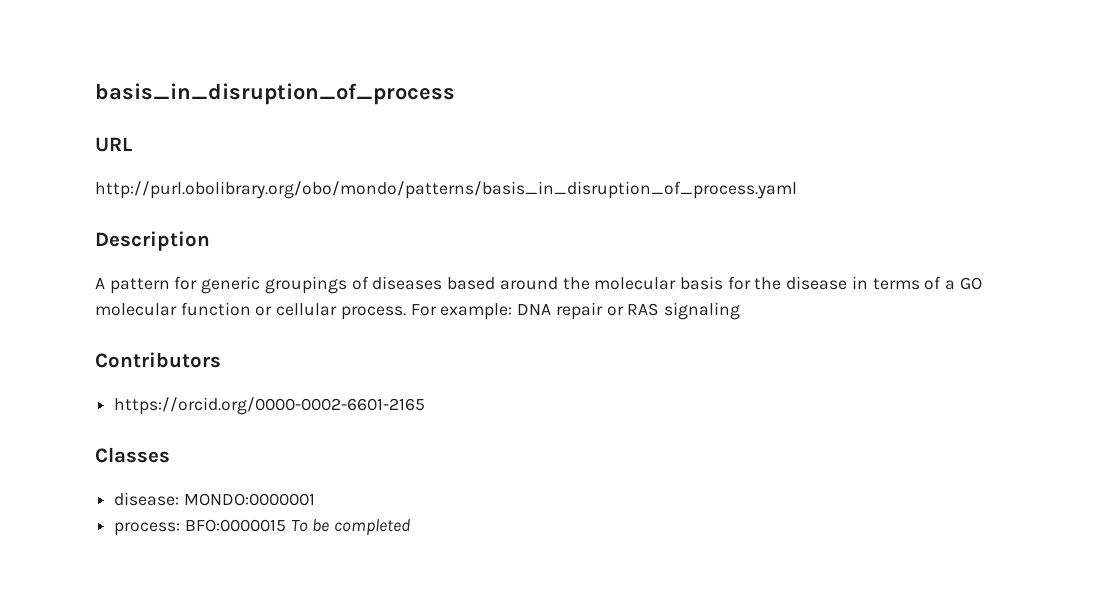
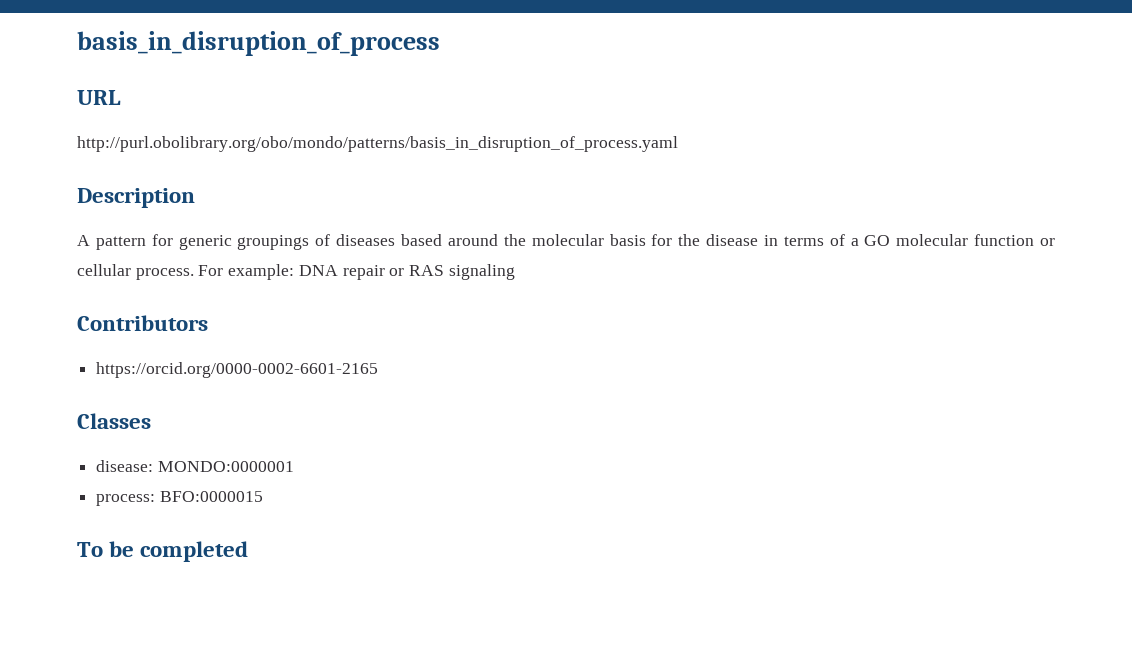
(286, 525) none -> (263, 496) //

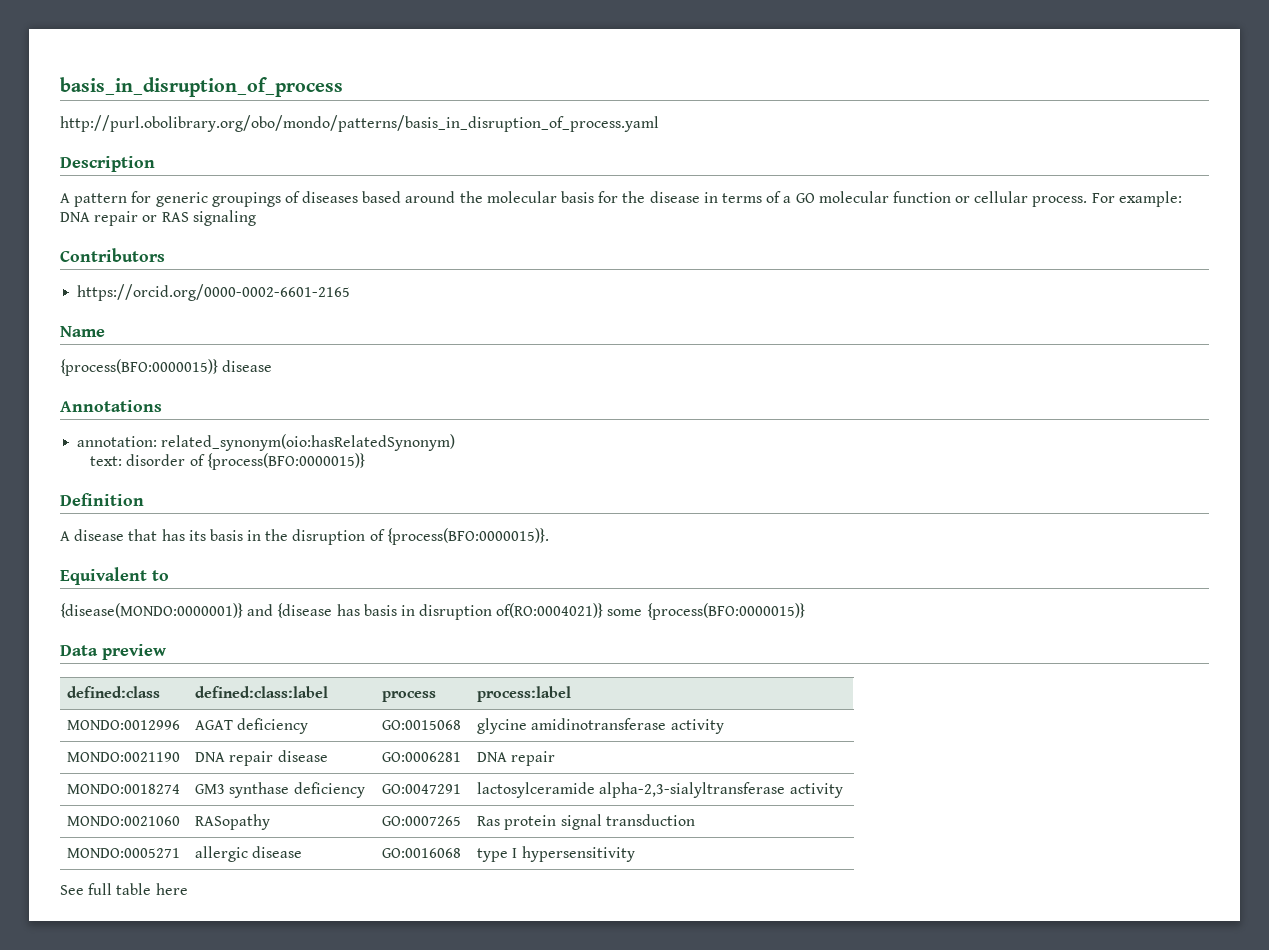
[77,90,121,105] // URL -> (343, 87) none
[77,413,151,429] [96,460,294,472] [96,491,263,506] [77,541,249,562] Classes // disease: MONDO:0000001 // process: BFO:0000015 // To be completed -> [60,326,105,337] [60,359,273,376] [60,400,162,412] [77,434,456,451] [90,453,365,470] [60,493,144,506] [60,528,549,545] [60,567,169,585] [60,603,805,620] [60,644,166,660] [67,686,161,698] [195,686,329,698] [382,691,437,702] [477,686,572,702] [67,720,181,730] [195,718,309,734] [382,720,462,730] [477,718,724,734] [67,752,181,762] [195,750,328,766] [382,752,462,762] [477,751,556,766] [67,784,181,794] [195,782,365,798] [382,784,462,794] [477,782,843,798] [67,816,181,826] [195,814,271,830] [382,816,462,826] [477,814,695,830] [67,848,181,858] [195,846,303,862] [382,848,462,858] [477,846,635,862] [60,883,188,895] Name // {process(BFO:0000015)} disease // Annotations // annotation: related_synonym(oio:hasRelatedSynonym) // text: disorder of {process(BFO:0000015)} // Definition // A disease that has its basis in the disruption of {process(BFO:0000015)}. // Equivalent to // {disease(MONDO:0000001)} and {disease has basis in disruption of(RO:0004021)} some {process(BFO:0000015)} // Data preview // defined:class | defined:class:label | process | process:label // MONDO:0012996 | AGAT deficiency | GO:0015068 | glycine amidinotransferase activity // MONDO:0021190 | DNA repair disease | GO:0006281 | DNA repair // MONDO:0018274 | GM3 synthase deficiency | GO:0047291 | lactosylceramide alpha-2,3-sialyltransferase activity // MONDO:0021060 | RASopathy | GO:0007265 | Ras protein signal transduction // MONDO:0005271 | allergic disease | GO:0016068 | type I hypersensitivity // See full table here

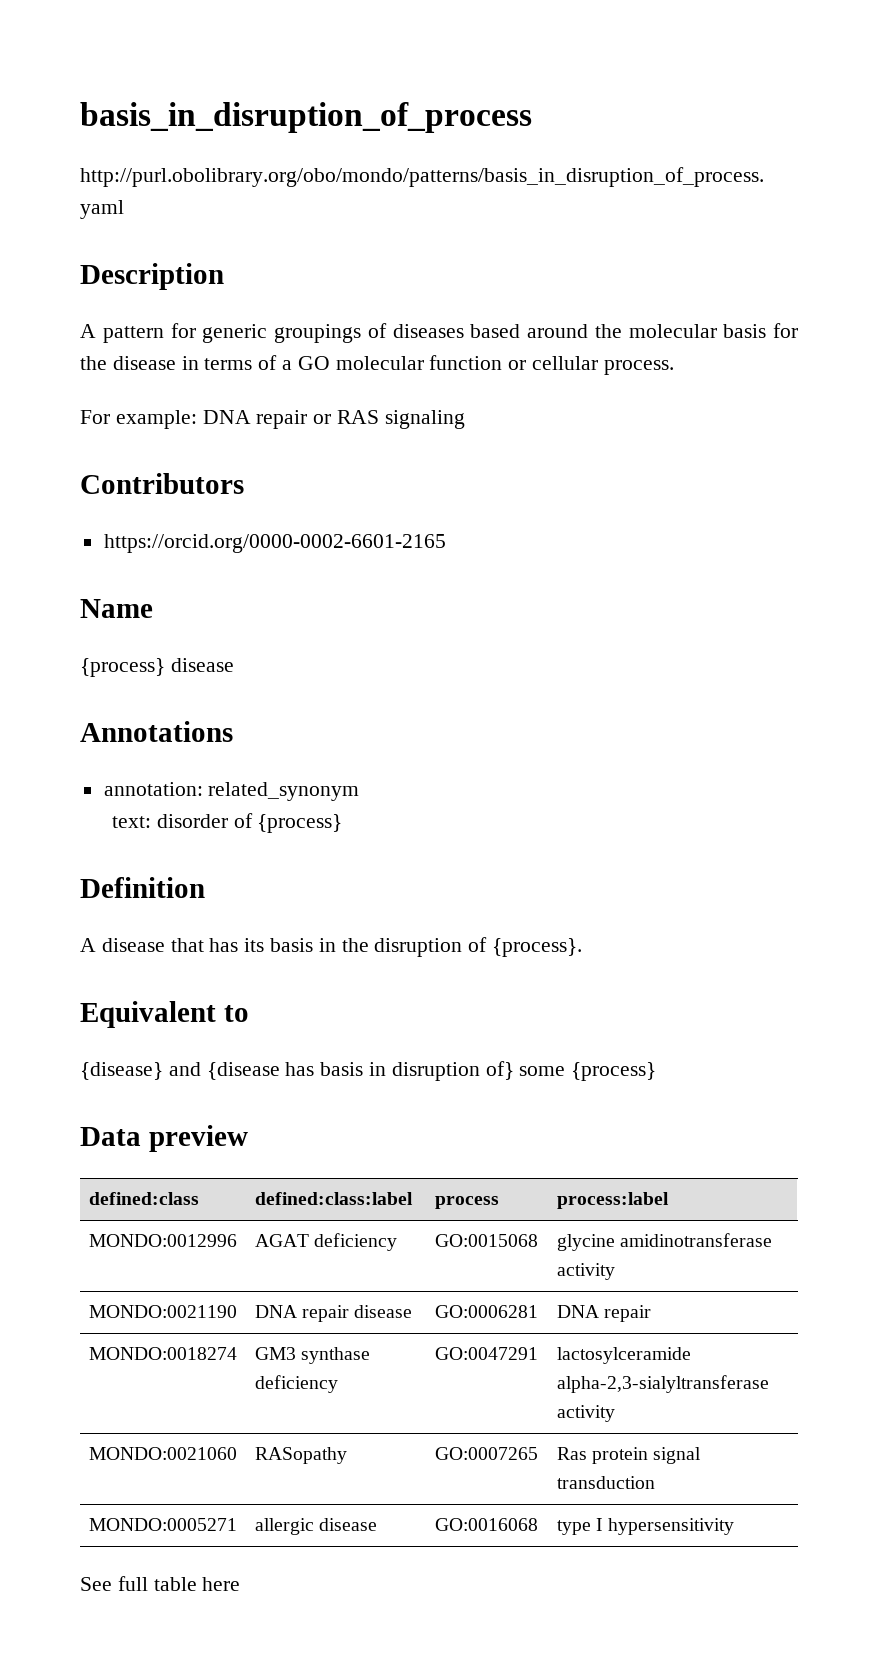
(1088, 201) none -> (674, 367) //
[60,359,218,376] {process(BFO:0000015)} -> [80,658,165,677] {process}
[161,434,456,451] related_synonym(oio:hasRelatedSynonym) -> [208,782,360,801] related_synonym
[206,453,365,470] {process(BFO:0000015)} -> [257,814,343,833] {process}
[386,528,549,545] {process(BFO:0000015)}. -> [492,938,583,957] {process}.
[60,603,243,618] {disease(MONDO:0000001)} -> [80,1062,163,1080] {disease}
[496,603,805,620] of(RO:0004021)} some {process(BFO:0000015)} -> [485,1061,657,1081] of} some {process}

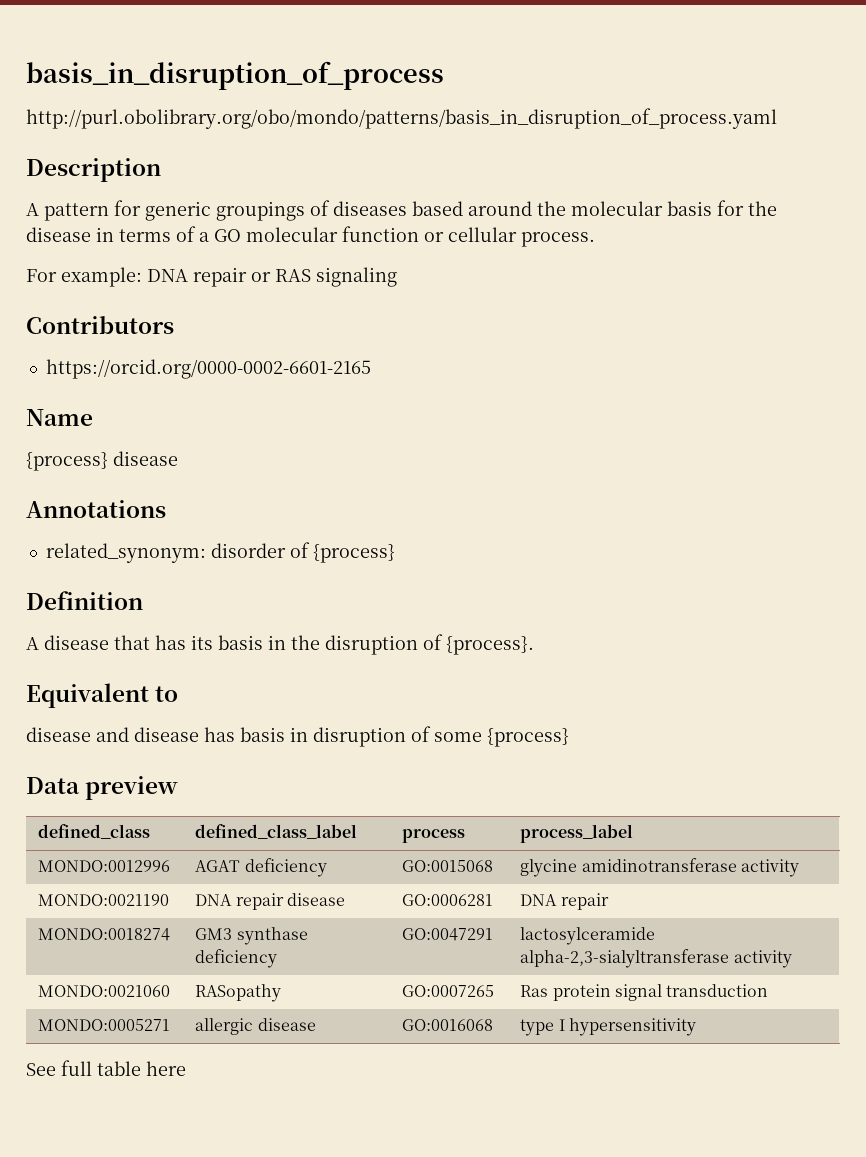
[103,782,360,801] [112,816,152,828] annotation: related_synonym // text: -> [45,543,206,563] related_synonym:
[80,1062,280,1080] {disease} and {disease -> [26,727,199,742] disease and disease
[485,1061,514,1080] of} -> [411,726,431,742] of
[88,1192,199,1205] [254,1192,413,1205] defined:class | defined:class:label -> [38,824,151,839] [195,824,358,839] defined_class | defined_class_label
[556,1192,669,1209] process:label -> [520,824,634,843] process_label

